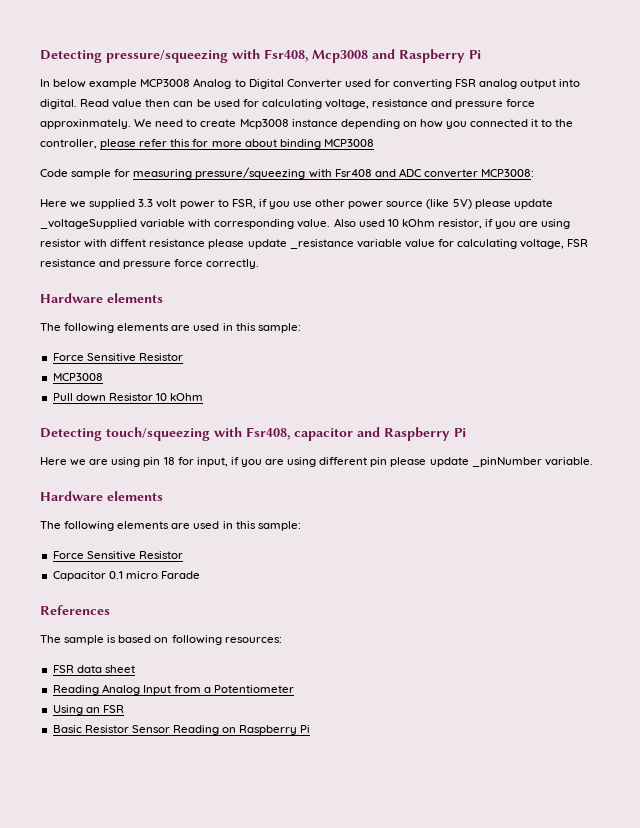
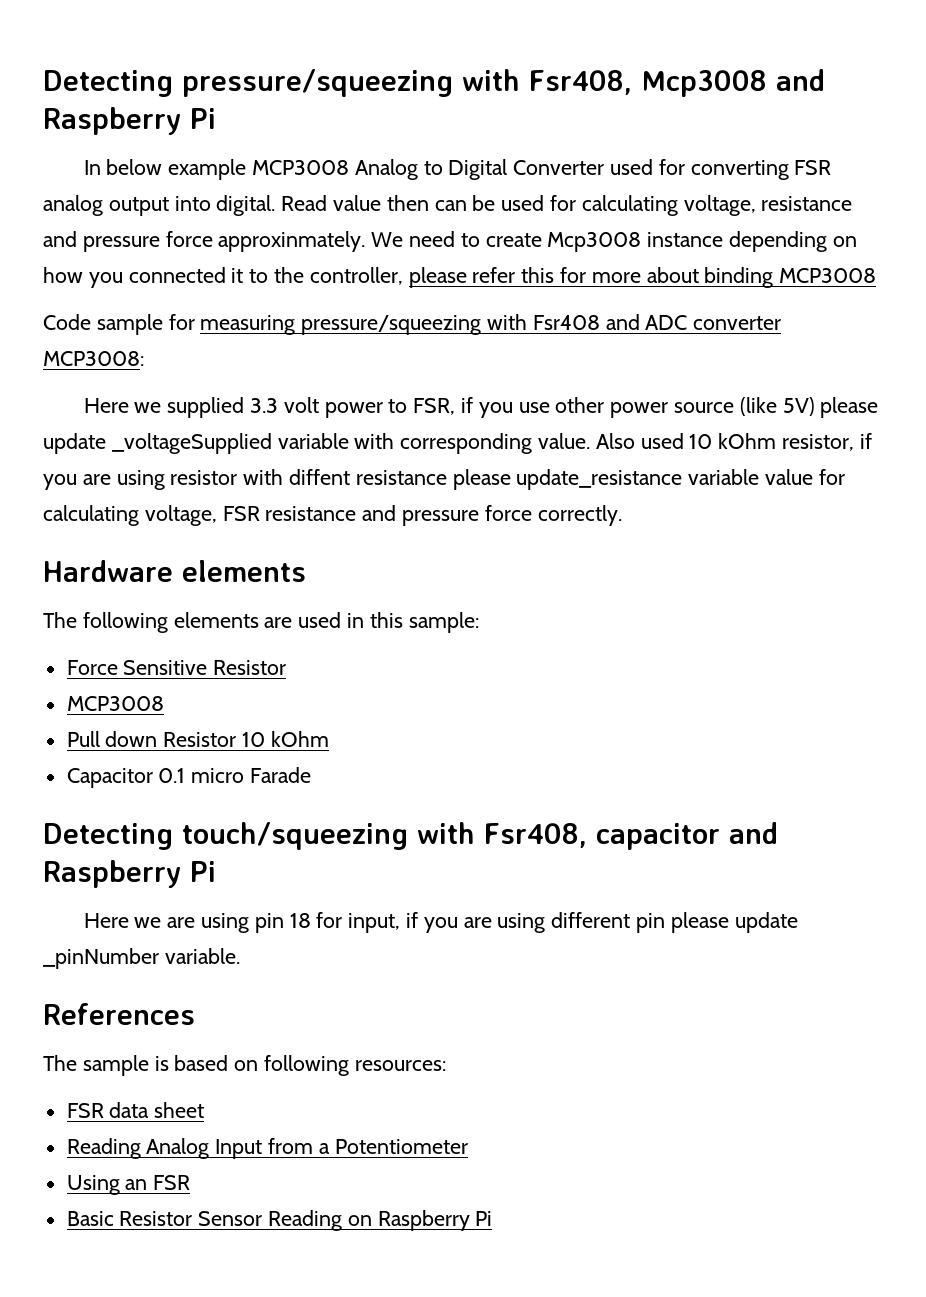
[247,239,354,249] update _resistance -> [516,469,683,490] update_resistance
(204, 397) none -> [66,767,312,788] // Capacitor 0.1 micro Farade
[40,491,163,501] [40,521,301,531] [52,551,183,560] [52,571,200,581] // Hardware elements // The following elements are used in this sample: // Force Sensitive Resistor // Capacitor 0.1 micro Farade -> (240, 956) none

